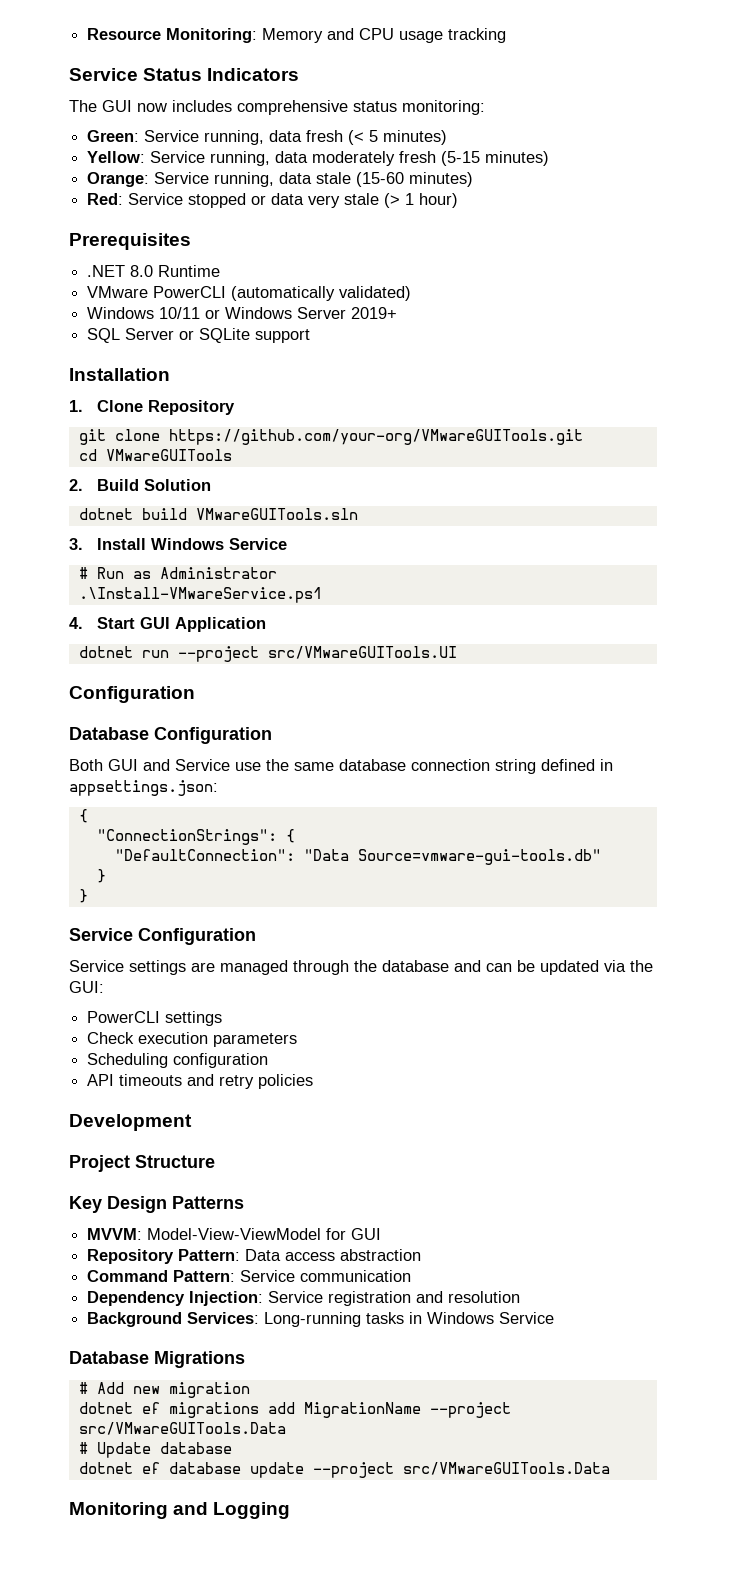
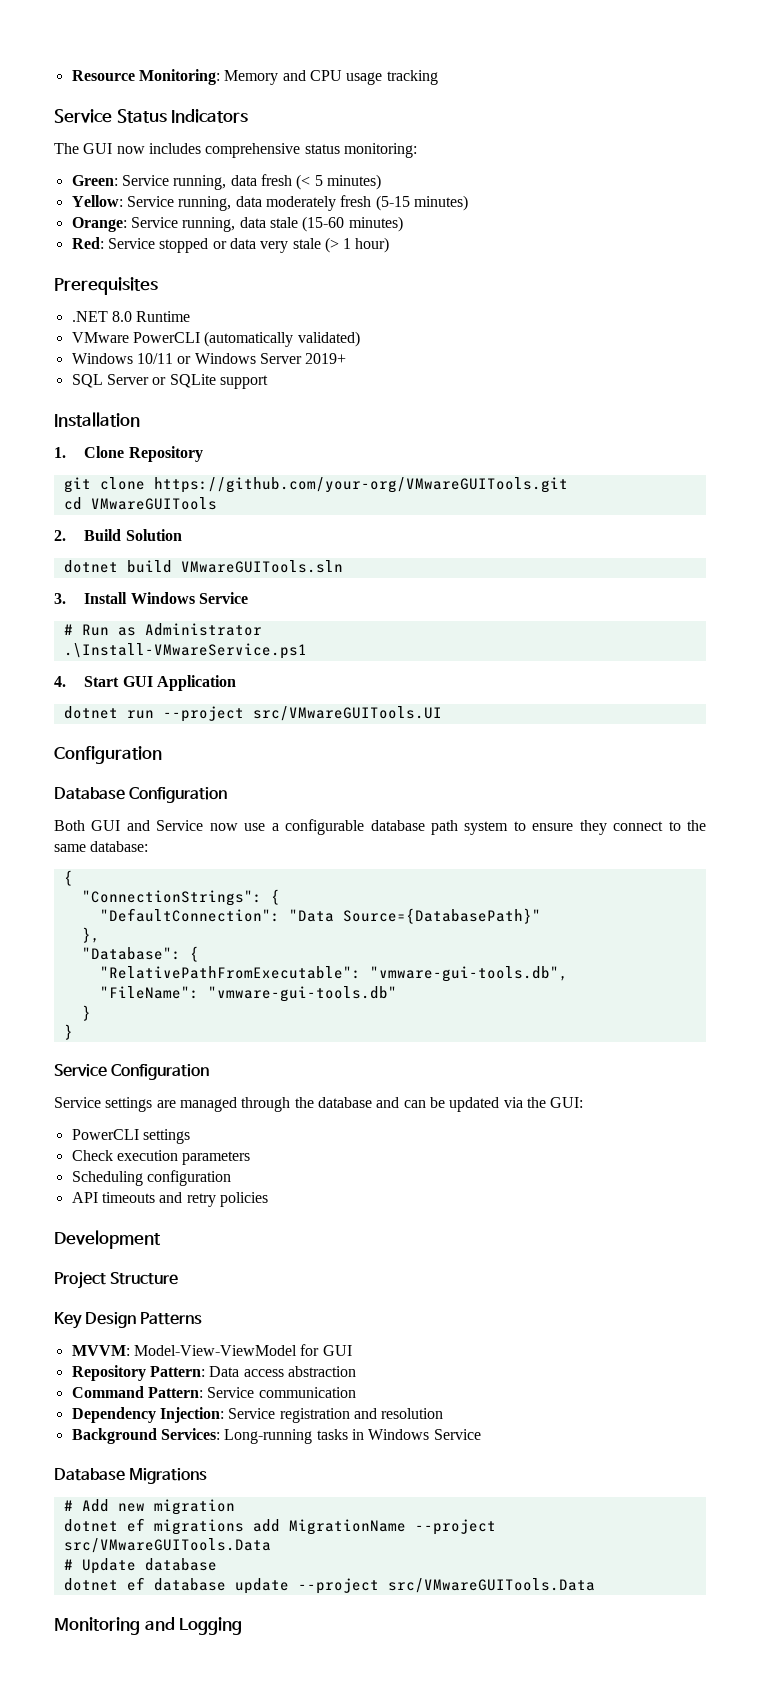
[235,759,613,774] [69,780,218,796] use the same database connection string defined in appsettings.json: -> [209,819,706,835] [54,841,149,852] now use a configurable database path system to ensure they connect to the same database:
[357,849,601,865] Source=vmware-gui-tools.db" -> [342,908,541,924] [81,927,100,943] [81,946,199,962] [99,966,568,982] [99,986,397,1002] Source={DatabasePath}" // }, // "Database": { // "RelativePathFromExecutable": "vmware-gui-tools.db", // "FileName": "vmware-gui-tools.db"

